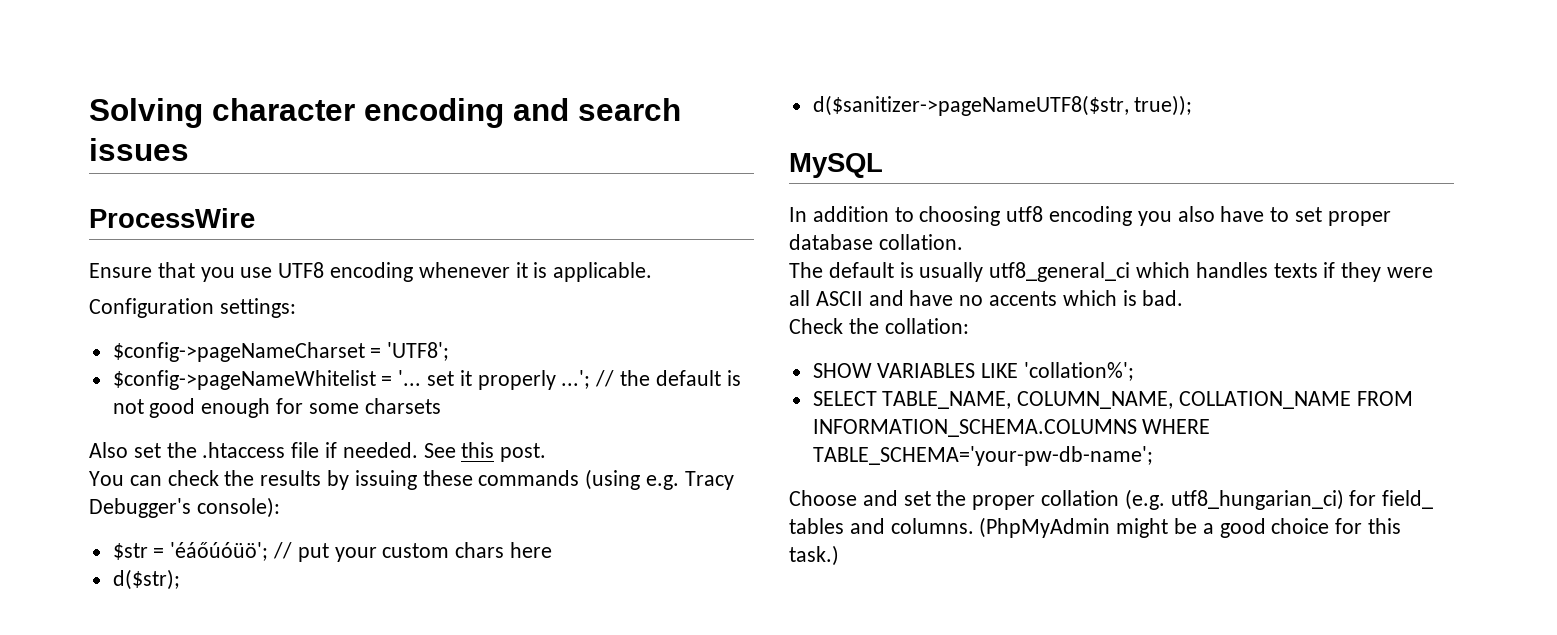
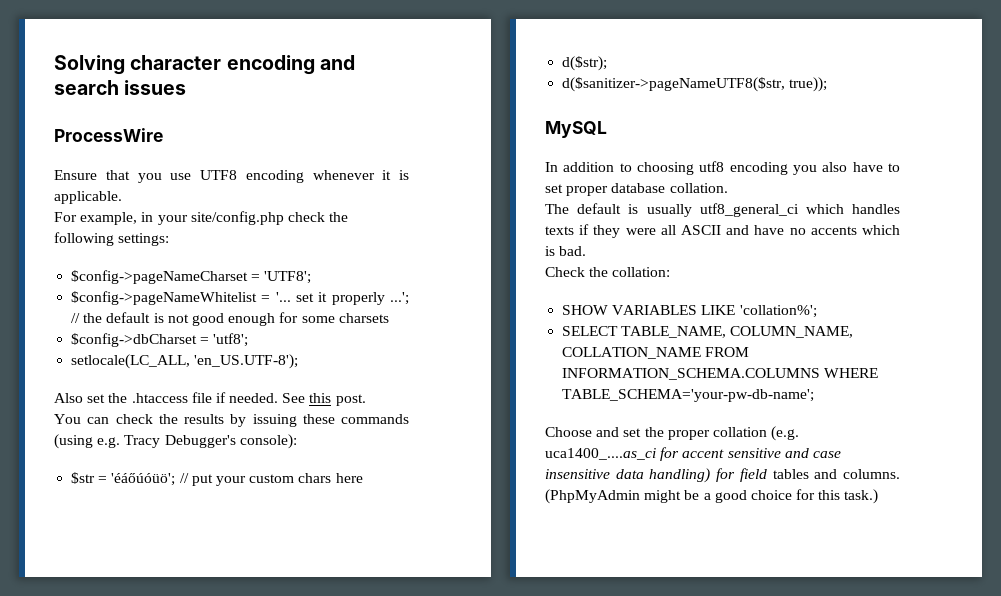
[89,298,214,318] Configuration -> [54,211,349,225] [54,232,114,246] For example, in your site/config.php check the following
(441, 406) none -> [71,333,249,347] [71,354,299,369] // $config->dbCharset = 'utf8'; // setlocale(LC_ALL, 'en_US.UTF-8');
[1170,489,1434,510] utf8_hungarian_ci) for field_ -> [545,447,841,461] [545,468,767,483] uca1400_....as_ci for accent sensitive and case insensitive data handling) for field

